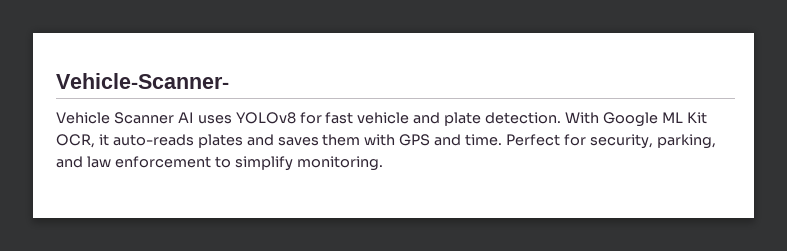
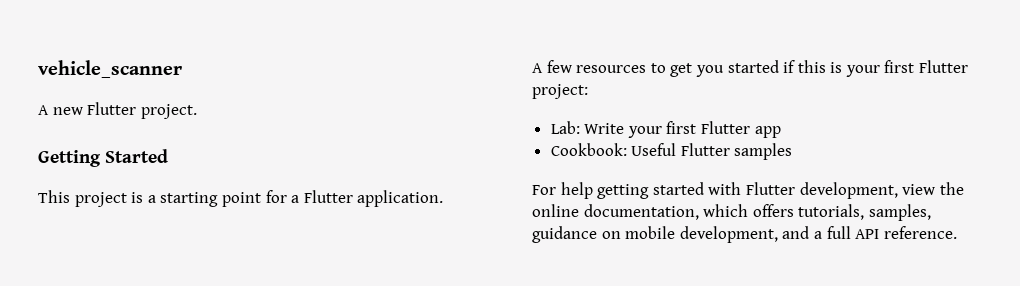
[56,73,229,89] [56,112,707,127] [56,134,716,149] [56,156,383,171] Vehicle-Scanner- // Vehicle Scanner AI uses YOLOv8 for fast vehicle and plate detection. With Google ML Kit OCR, it auto-reads plates and saves them with GPS and time. Perfect for security, parking, and law enforcement to simplify monitoring. -> [38,60,182,78] [38,102,197,119] [38,149,168,167] [38,190,444,207] [532,60,969,77] [532,84,588,99] [550,121,781,138] [550,143,793,160] [532,182,964,199] [532,204,931,221] [532,226,957,243] vehicle_scanner // A new Flutter project. // Getting Started // This project is a starting point for a Flutter application. // A few resources to get you started if this is your first Flutter project: // Lab: Write your first Flutter app // Cookbook: Useful Flutter samples // For help getting started with Flutter development, view the online documentation, which offers tutorials, samples, guidance on mobile development, and a full API reference.

